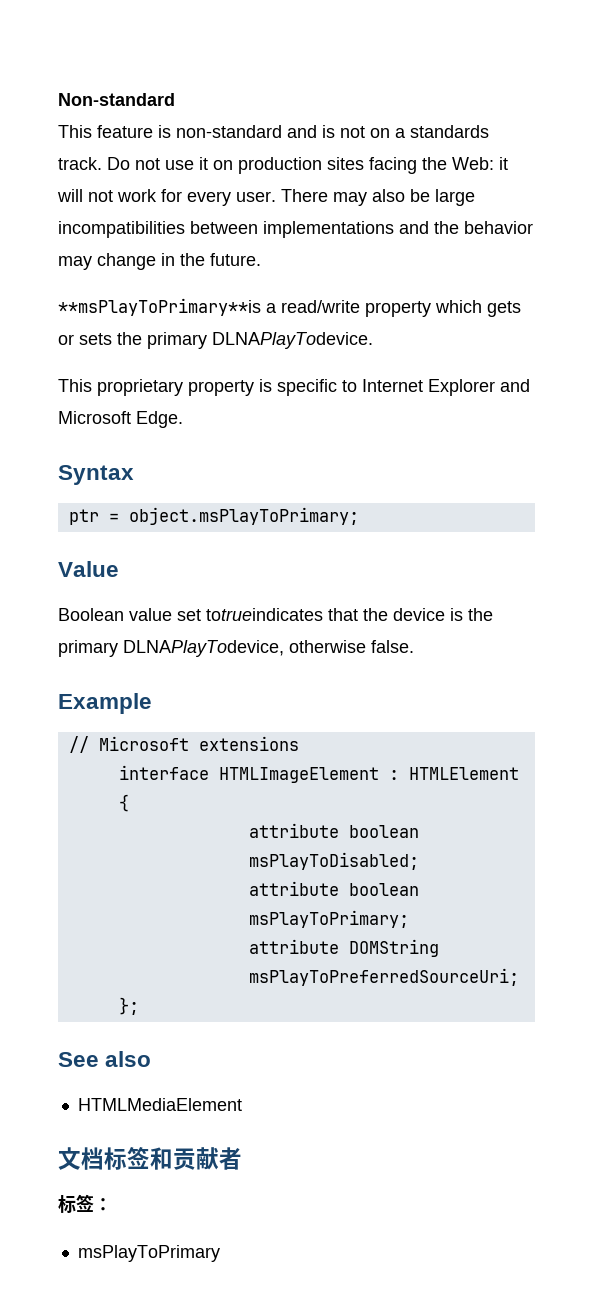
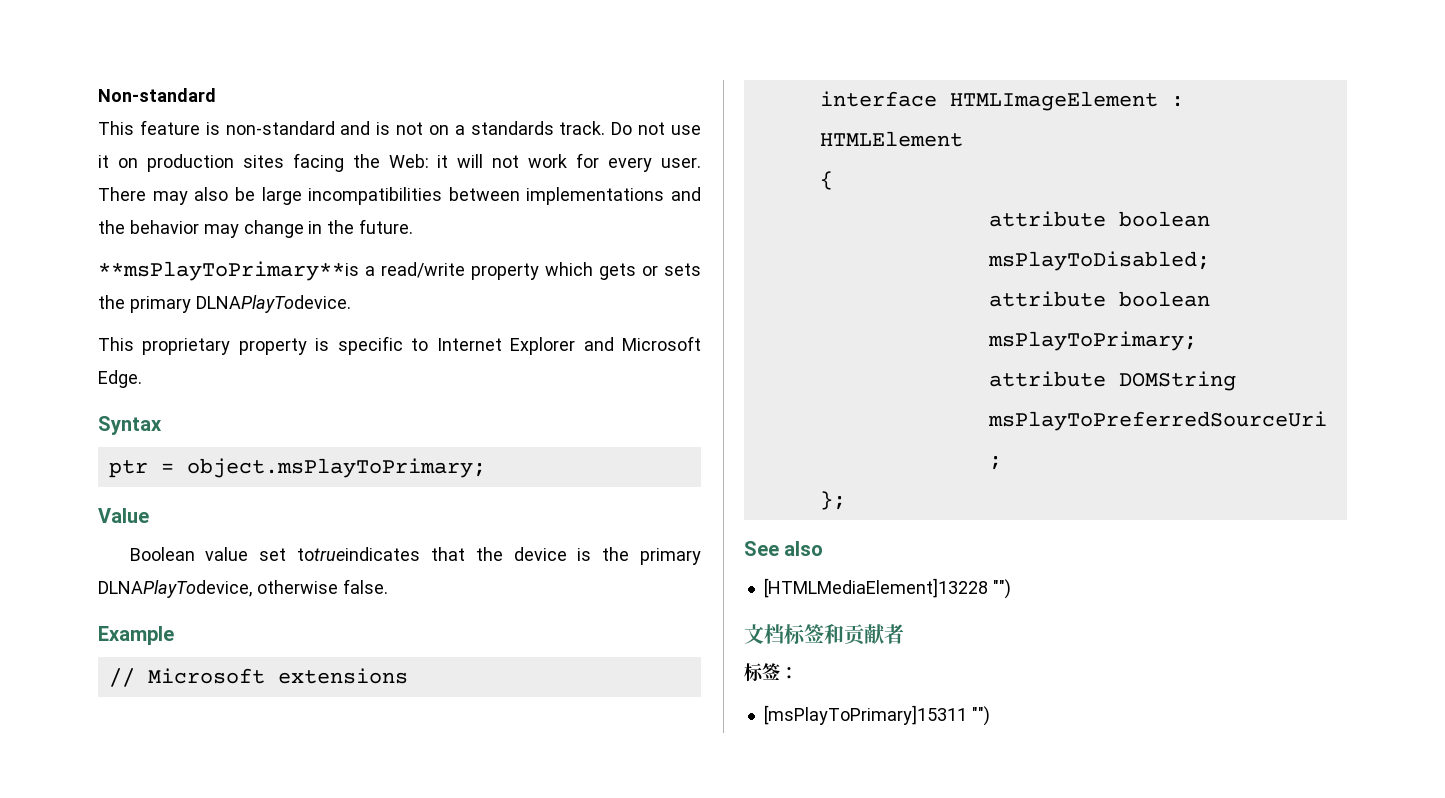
[77,1098,242,1111] HTMLMediaElement -> [763,578,1011,599] [HTMLMediaElement]13228 "")
[77,1245,220,1262] msPlayToPrimary -> [763,705,990,726] [msPlayToPrimary]15311 "")

